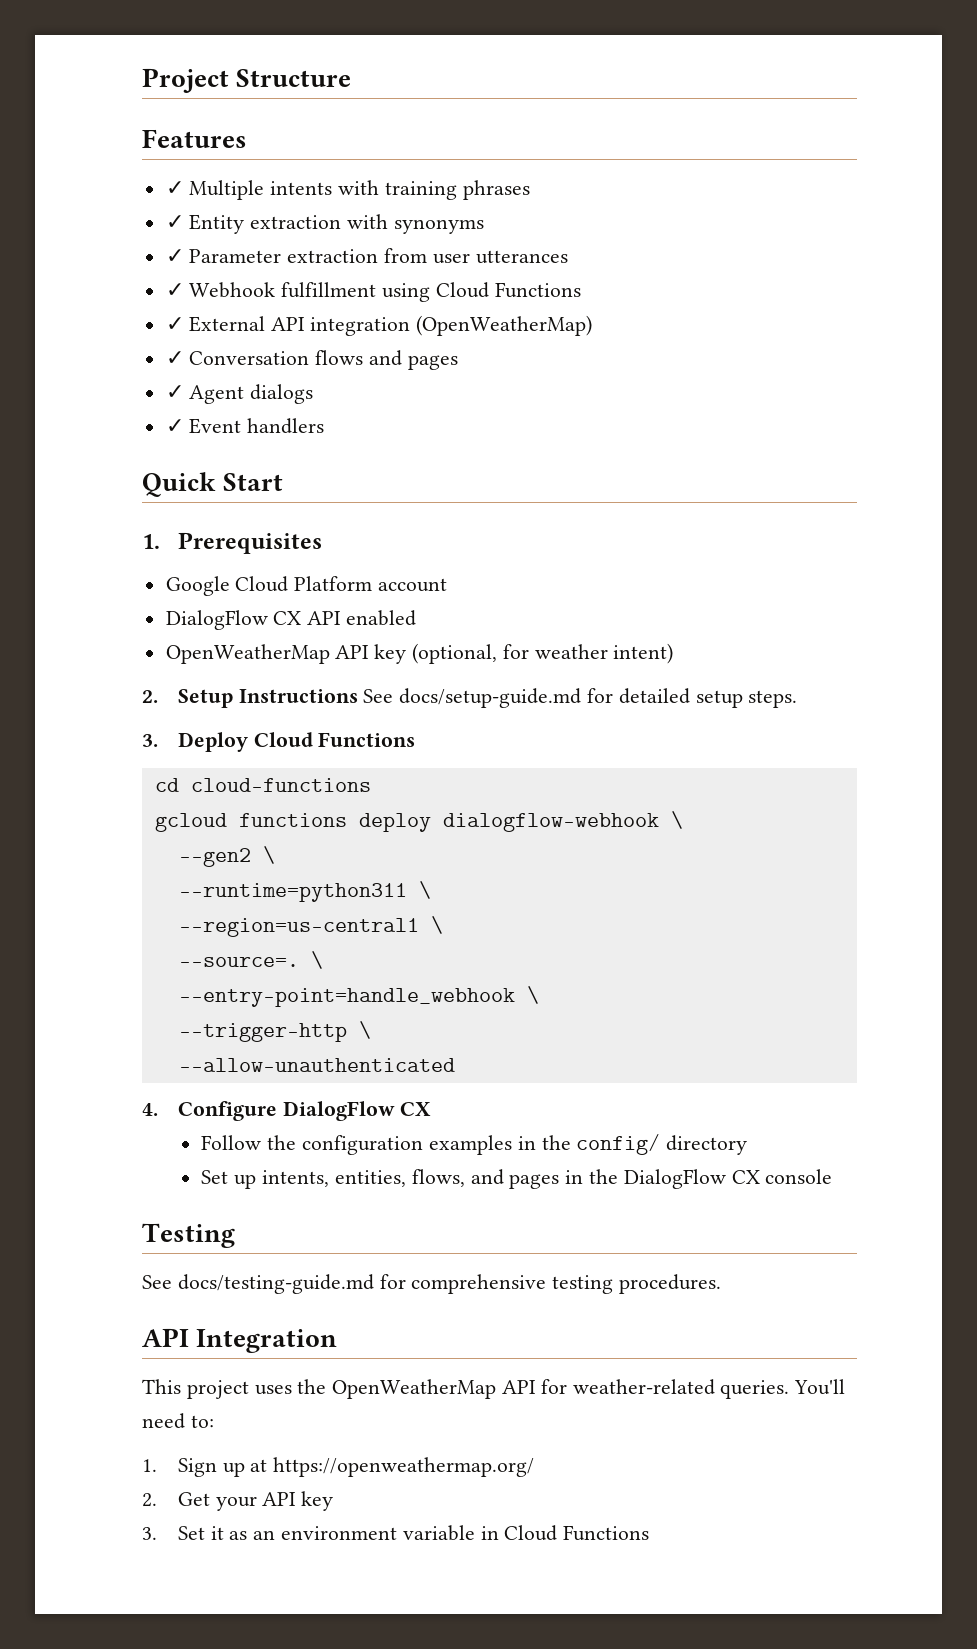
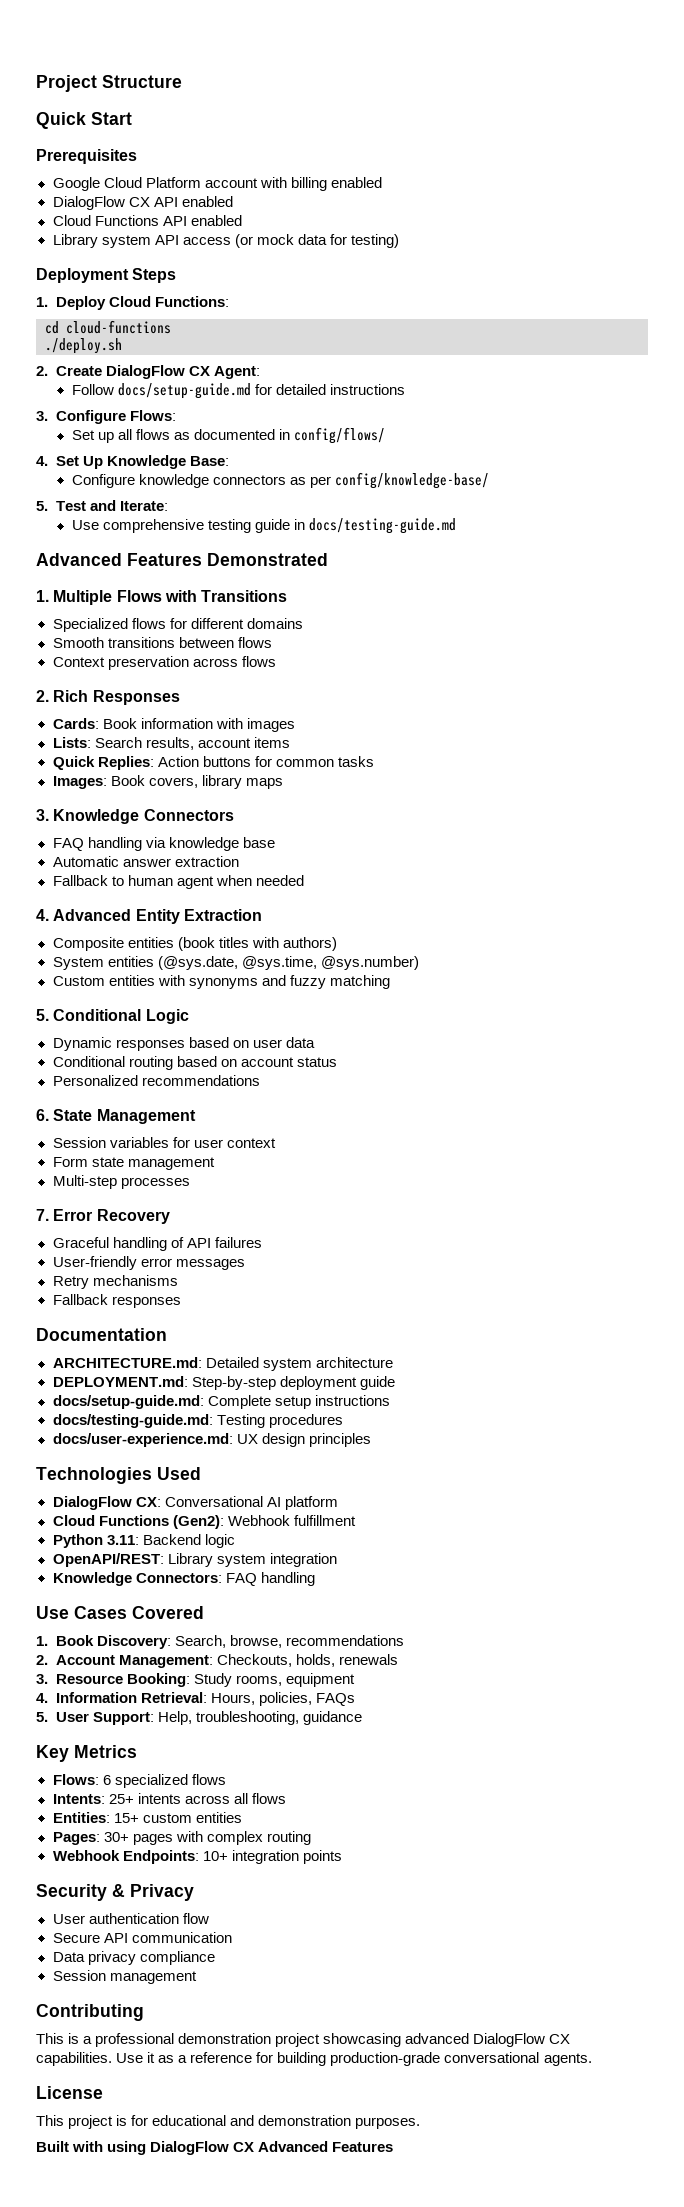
[142,129,247,148] [165,180,530,200] [165,214,484,234] [165,248,568,264] [165,282,581,302] [165,315,592,336] [165,350,458,370] [165,384,314,404] [165,418,325,434] // Features // ✓ Multiple intents with training phrases // ✓ Entity extraction with synonyms // ✓ Parameter extraction from user utterances // ✓ Webhook fulfillment using Cloud Functions // ✓ External API integration (OpenWeatherMap) // ✓ Conversation flows and pages // ✓ Agent dialogs // ✓ Event handlers -> (182, 81) none
[142,534,160,549] 1. -> (132, 118) none
(448, 585) none -> [259,177,382,191] with billing enabled
[165,643,674,664] [142,688,798,708] [142,734,158,747] OpenWeatherMap API key (optional, for weather intent) // 2. Setup Instructions See docs/setup-guide.md for detailed setup steps. // 3. -> [52,215,242,226] [52,234,399,248] [36,268,177,283] [36,297,48,307] Cloud Functions API enabled // Library system API access (or mock data for testing) // Deployment Steps // 1.
[318,732,416,747] Functions -> [154,296,229,307] Functions:
[154,811,683,832] [178,846,275,867] [178,881,431,902] [178,916,443,937] [178,951,323,969] [178,986,539,1007] [178,1021,371,1042] [178,1058,455,1072] [142,1101,432,1121] [201,1134,748,1155] [201,1169,833,1189] [142,1223,235,1248] [142,1274,722,1294] [142,1328,338,1353] [142,1379,846,1399] [142,1413,214,1429] [142,1457,535,1477] [142,1491,334,1511] [142,1525,650,1541] gcloud functions deploy dialogflow-webhook \ // --gen2 \ // --runtime=python311 \ // --region=us-central1 \ // --source=. \ // --entry-point=handle_webhook \ // --trigger-http \ // --allow-unauthenticated // 4. Configure DialogFlow CX // Follow the configuration examples in the config/ directory // Set up intents, entities, flows, and pages in the DialogFlow CX console // Testing // See docs/testing-guide.md for comprehensive testing procedures. // API Integration // This project uses the OpenWeatherMap API for weather-related queries. You'll need to: // 1. Sign up at https://openweathermap.org/ // 2. Get your API key // 3. Set it as an environment variable in Cloud Functions -> [45,338,122,354] [36,365,260,379] [71,383,405,399] [36,410,176,424] [71,427,386,444] [36,455,229,469] [71,472,489,489] [36,500,168,511] [71,518,456,534] [36,553,328,566] [36,590,288,605] [52,618,303,632] [52,637,272,648] [52,656,276,670] [36,690,180,705] [52,718,295,732] [52,737,290,750] [52,756,374,770] [52,775,283,789] [36,809,234,824] [52,837,275,851] [52,856,239,867] [52,875,304,889] [36,909,262,924] [52,937,337,951] [52,956,419,970] [52,975,390,989] [36,1009,189,1024] [52,1037,315,1051] [52,1056,337,1070] [52,1075,260,1086] [36,1109,196,1124] [52,1137,276,1148] [52,1157,215,1170] [52,1175,190,1189] [36,1209,170,1224] [52,1237,262,1251] [52,1256,245,1270] [52,1275,178,1289] [52,1294,181,1308] [36,1328,167,1341] [52,1357,393,1371] [52,1376,395,1390] [52,1395,390,1409] [52,1414,343,1428] [52,1433,371,1447] [36,1467,201,1484] [52,1496,338,1510] [52,1515,356,1529] [52,1534,235,1548] [52,1553,337,1567] [52,1572,315,1586] [36,1606,204,1619] [36,1635,404,1649] [36,1654,398,1668] [36,1673,355,1687] [36,1692,355,1706] [36,1711,362,1725] [36,1745,137,1762] [52,1774,226,1788] [52,1793,286,1804] [52,1812,242,1823] [52,1831,311,1845] [52,1850,342,1864] [36,1884,194,1901] [52,1913,209,1924] [52,1932,232,1943] [52,1951,215,1965] [52,1970,197,1984] [36,2004,144,2021] [36,2033,571,2047] [36,2052,592,2066] [36,2086,103,2099] [36,2115,421,2129] [36,2141,394,2155] ./deploy.sh // 2. Create DialogFlow CX Agent: // Follow docs/setup-guide.md for detailed instructions // 3. Configure Flows: // Set up all flows as documented in config/flows/ // 4. Set Up Knowledge Base: // Configure knowledge connectors as per config/knowledge-base/ // 5. Test and Iterate: // Use comprehensive testing guide in docs/testing-guide.md // Advanced Features Demonstrated // 1. Multiple Flows with Transitions // Specialized flows for different domains // Smooth transitions between flows // Context preservation across flows // 2. Rich Responses // Cards: Book information with images // Lists: Search results, account items // Quick Replies: Action buttons for common tasks // Images: Book covers, library maps // 3. Knowledge Connectors // FAQ handling via knowledge base // Automatic answer extraction // Fallback to human agent when needed // 4. Advanced Entity Extraction // Composite entities (book titles with authors) // System entities (@sys.date, @sys.time, @sys.number) // Custom entities with synonyms and fuzzy matching // 5. Conditional Logic // Dynamic responses based on user data // Conditional routing based on account status // Personalized recommendations // 6. State Management // Session variables for user context // Form state management // Multi-step processes // 7. Error Recovery // Graceful handling of API failures // User-friendly error messages // Retry mechanisms // Fallback responses // Documentation // ARCHITECTURE.md: Detailed system architecture // DEPLOYMENT.md: Step-by-step deployment guide // docs/setup-guide.md: Complete setup instructions // docs/testing-guide.md: Testing procedures // docs/user-experience.md: UX design principles // Technologies Used // DialogFlow CX: Conversational AI platform // Cloud Functions (Gen2): Webhook fulfillment // Python 3.11: Backend logic // OpenAPI/REST: Library system integration // Knowledge Connectors: FAQ handling // Use Cases Covered // 1. Book Discovery: Search, browse, recommendations // 2. Account Management: Checkouts, holds, renewals // 3. Resource Booking: Study rooms, equipment // 4. Information Retrieval: Hours, policies, FAQs // 5. User Support: Help, troubleshooting, guidance // Key Metrics // Flows: 6 specialized flows // Intents: 25+ intents across all flows // Entities: 15+ custom entities // Pages: 30+ pages with complex routing // Webhook Endpoints: 10+ integration points // Security & Privacy // User authentication flow // Secure API communication // Data privacy compliance // Session management // Contributing // This is a professional demonstration project showcasing advanced DialogFlow CX capabilities. Use it as a reference for building production-grade conversational agents. // License // This project is for educational and demonstration purposes. // Built with using DialogFlow CX Advanced Features

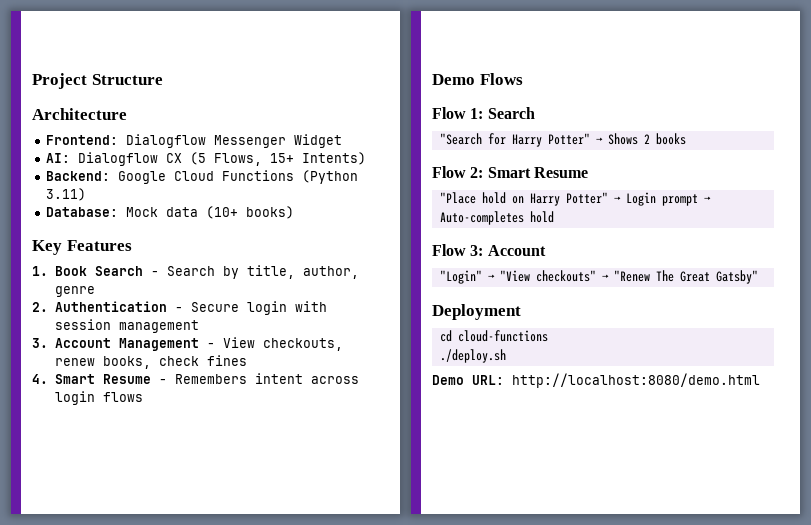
[36,112,132,129] [36,149,137,164] [52,177,382,191] [52,196,233,210] [52,215,242,226] [52,234,399,248] [36,268,177,283] [36,296,229,310] [45,320,171,334] [45,338,122,354] [36,365,260,379] [71,383,405,399] [36,410,176,424] [71,427,386,444] [36,455,229,469] [71,472,489,489] [36,500,168,511] [71,518,456,534] [36,553,328,566] [36,590,288,605] [52,618,303,632] [52,637,272,648] [52,656,276,670] [36,690,180,705] [52,718,295,732] [52,737,290,750] [52,756,374,770] [52,775,283,789] [36,809,234,824] [52,837,275,851] [52,856,239,867] [52,875,304,889] [36,909,262,924] [52,937,337,951] [52,956,419,970] [52,975,390,989] [36,1009,189,1024] [52,1037,315,1051] [52,1056,337,1070] [52,1075,260,1086] [36,1109,196,1124] [52,1137,276,1148] [52,1157,215,1170] [52,1175,190,1189] [36,1209,170,1224] [52,1237,262,1251] [52,1256,245,1270] [52,1275,178,1289] [52,1294,181,1308] [36,1328,167,1341] [52,1357,393,1371] [52,1376,395,1390] [52,1395,390,1409] [52,1414,343,1428] [52,1433,371,1447] [36,1467,201,1484] [52,1496,338,1510] [52,1515,356,1529] [52,1534,235,1548] [52,1553,337,1567] [52,1572,315,1586] [36,1606,204,1619] [36,1635,404,1649] [36,1654,398,1668] [36,1673,355,1687] [36,1692,355,1706] [36,1711,362,1725] [36,1745,137,1762] [52,1774,226,1788] [52,1793,286,1804] [52,1812,242,1823] [52,1831,311,1845] [52,1850,342,1864] [36,1884,194,1901] [52,1913,209,1924] [52,1932,232,1943] [52,1951,215,1965] [52,1970,197,1984] [36,2004,144,2021] [36,2033,571,2047] [36,2052,592,2066] [36,2086,103,2099] [36,2115,421,2129] [36,2141,394,2155] Quick Start // Prerequisites // Google Cloud Platform account with billing enabled // DialogFlow CX API enabled // Cloud Functions API enabled // Library system API access (or mock data for testing) // Deployment Steps // 1. Deploy Cloud Functions: // cd cloud-functions // ./deploy.sh // 2. Create DialogFlow CX Agent: // Follow docs/setup-guide.md for detailed instructions // 3. Configure Flows: // Set up all flows as documented in config/flows/ // 4. Set Up Knowledge Base: // Configure knowledge connectors as per config/knowledge-base/ // 5. Test and Iterate: // Use comprehensive testing guide in docs/testing-guide.md // Advanced Features Demonstrated // 1. Multiple Flows with Transitions // Specialized flows for different domains // Smooth transitions between flows // Context preservation across flows // 2. Rich Responses // Cards: Book information with images // Lists: Search results, account items // Quick Replies: Action buttons for common tasks // Images: Book covers, library maps // 3. Knowledge Connectors // FAQ handling via knowledge base // Automatic answer extraction // Fallback to human agent when needed // 4. Advanced Entity Extraction // Composite entities (book titles with authors) // System entities (@sys.date, @sys.time, @sys.number) // Custom entities with synonyms and fuzzy matching // 5. Conditional Logic // Dynamic responses based on user data // Conditional routing based on account status // Personalized recommendations // 6. State Management // Session variables for user context // Form state management // Multi-step processes // 7. Error Recovery // Graceful handling of API failures // User-friendly error messages // Retry mechanisms // Fallback responses // Documentation // ARCHITECTURE.md: Detailed system architecture // DEPLOYMENT.md: Step-by-step deployment guide // docs/setup-guide.md: Complete setup instructions // docs/testing-guide.md: Testing procedures // docs/user-experience.md: UX design principles // Technologies Used // DialogFlow CX: Conversational AI platform // Cloud Functions (Gen2): Webhook fulfillment // Python 3.11: Backend logic // OpenAPI/REST: Library system integration // Knowledge Connectors: FAQ handling // Use Cases Covered // 1. Book Discovery: Search, browse, recommendations // 2. Account Management: Checkouts, holds, renewals // 3. Resource Booking: Study rooms, equipment // 4. Information Retrieval: Hours, policies, FAQs // 5. User Support: Help, troubleshooting, guidance // Key Metrics // Flows: 6 specialized flows // Intents: 25+ intents across all flows // Entities: 15+ custom entities // Pages: 30+ pages with complex routing // Webhook Endpoints: 10+ integration points // Security & Privacy // User authentication flow // Secure API communication // Data privacy compliance // Session management // Contributing // This is a professional demonstration project showcasing advanced DialogFlow CX capabilities. Use it as a reference for building production-grade conversational agents. // License // This project is for educational and demonstration purposes. // Built with using DialogFlow CX Advanced Features -> [32,108,127,120] [46,134,343,148] [46,152,367,166] [46,170,359,184] [46,188,87,201] [46,206,295,219] [32,240,132,255] [32,265,359,279] [54,286,95,297] [32,301,327,315] [54,319,199,333] [32,337,343,351] [54,355,247,369] [32,373,359,384] [54,391,143,405] [432,73,523,85] [432,107,535,119] [439,133,686,147] [432,166,588,178] [439,192,711,206] [439,211,554,225] [432,244,546,256] [439,270,758,284] [432,304,521,320] [439,330,548,342] [439,349,506,363] [432,373,760,388] Architecture // Frontend: Dialogflow Messenger Widget // AI: Dialogflow CX (5 Flows, 15+ Intents) // Backend: Google Cloud Functions (Python 3.11) // Database: Mock data (10+ books) // Key Features // 1. Book Search - Search by title, author, genre // 2. Authentication - Secure login with session management // 3. Account Management - View checkouts, renew books, check fines // 4. Smart Resume - Remembers intent across login flows // Demo Flows // Flow 1: Search // "Search for Harry Potter" → Shows 2 books // Flow 2: Smart Resume // "Place hold on Harry Potter" → Login prompt → Auto-completes hold // Flow 3: Account // "Login" → "View checkouts" → "Renew The Great Gatsby" // Deployment // cd cloud-functions // ./deploy.sh // Demo URL: http://localhost:8080/demo.html

